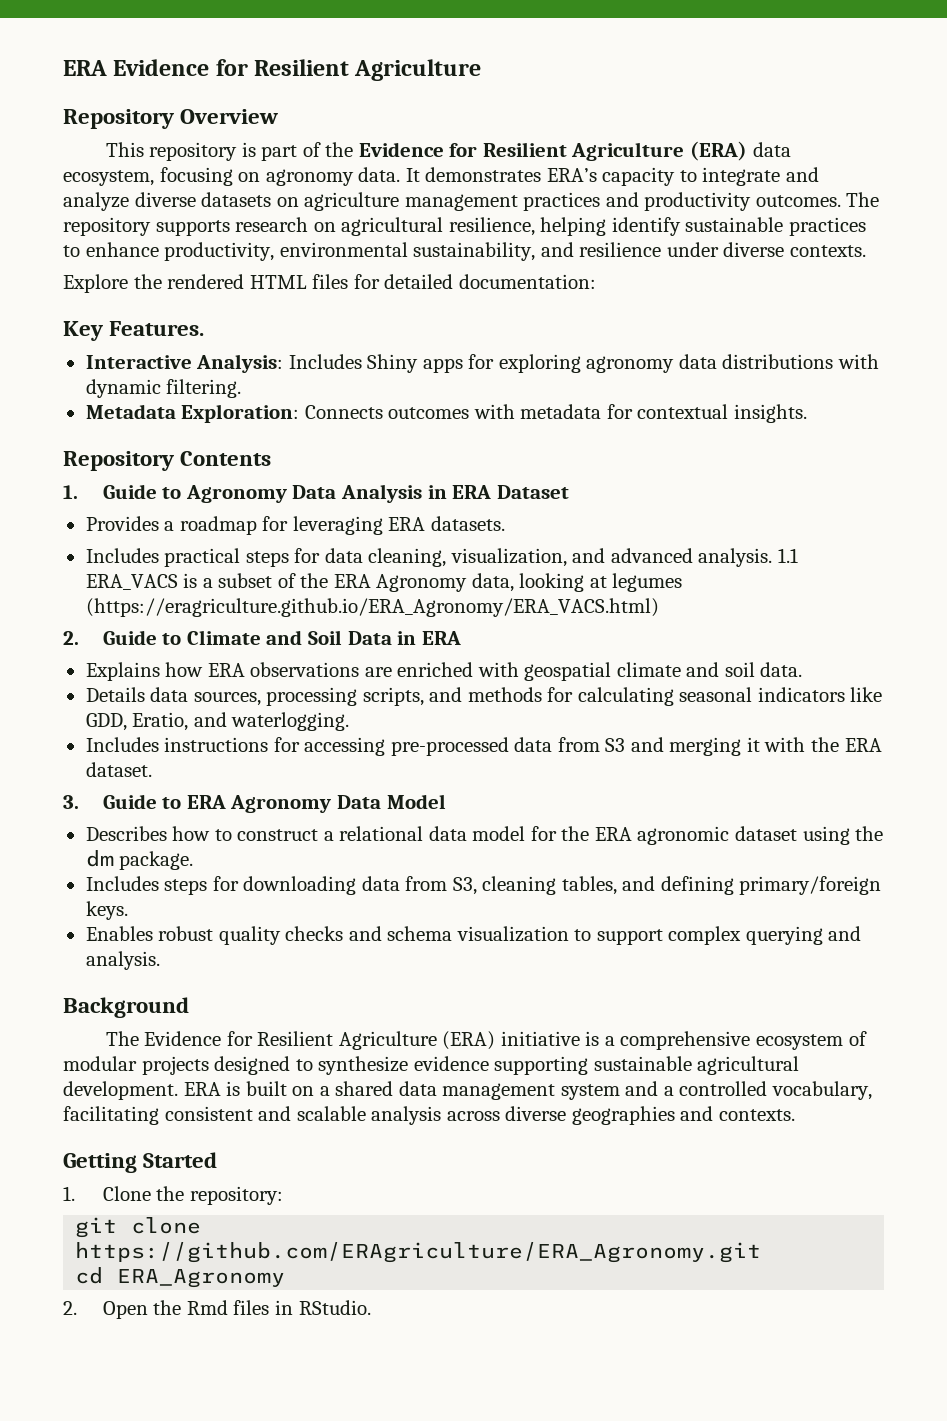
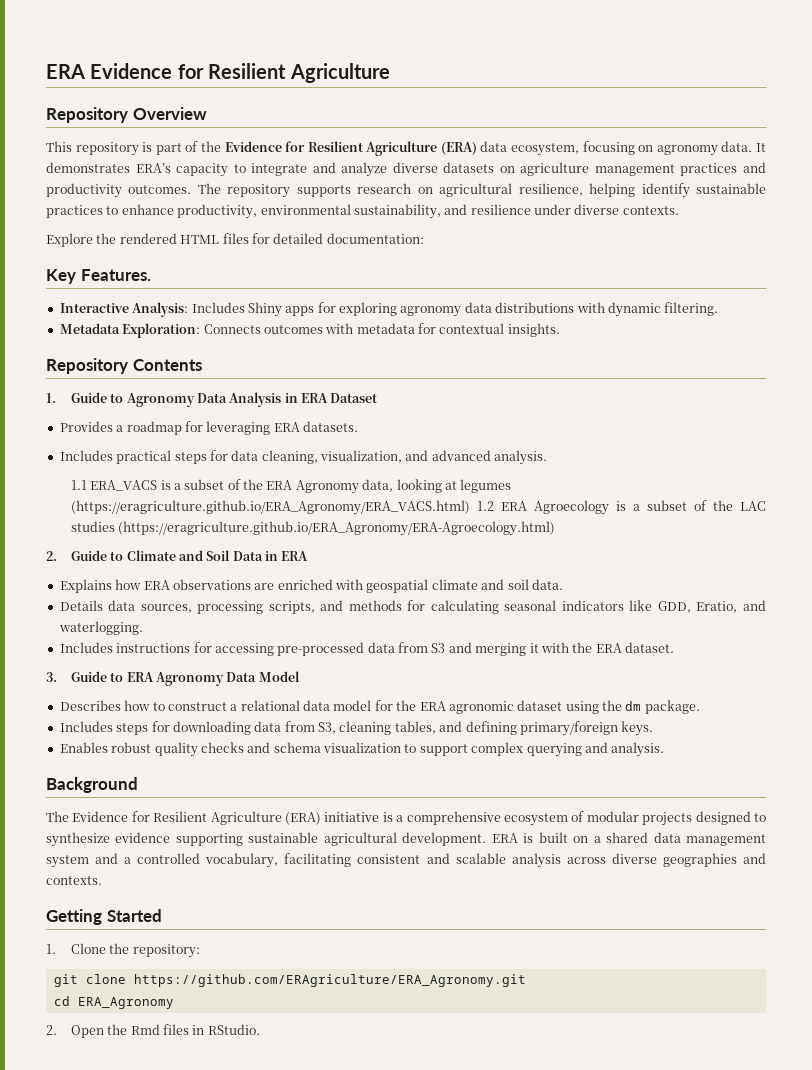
(773, 557) none -> (548, 457) //
(659, 607) none -> [476,500,767,515] [70,521,556,536] 1.2 ERA Agroecology is a subset of the LAC studies (https://eragriculture.github.io/ERA_Agronomy/ERA-Agroecology.html)

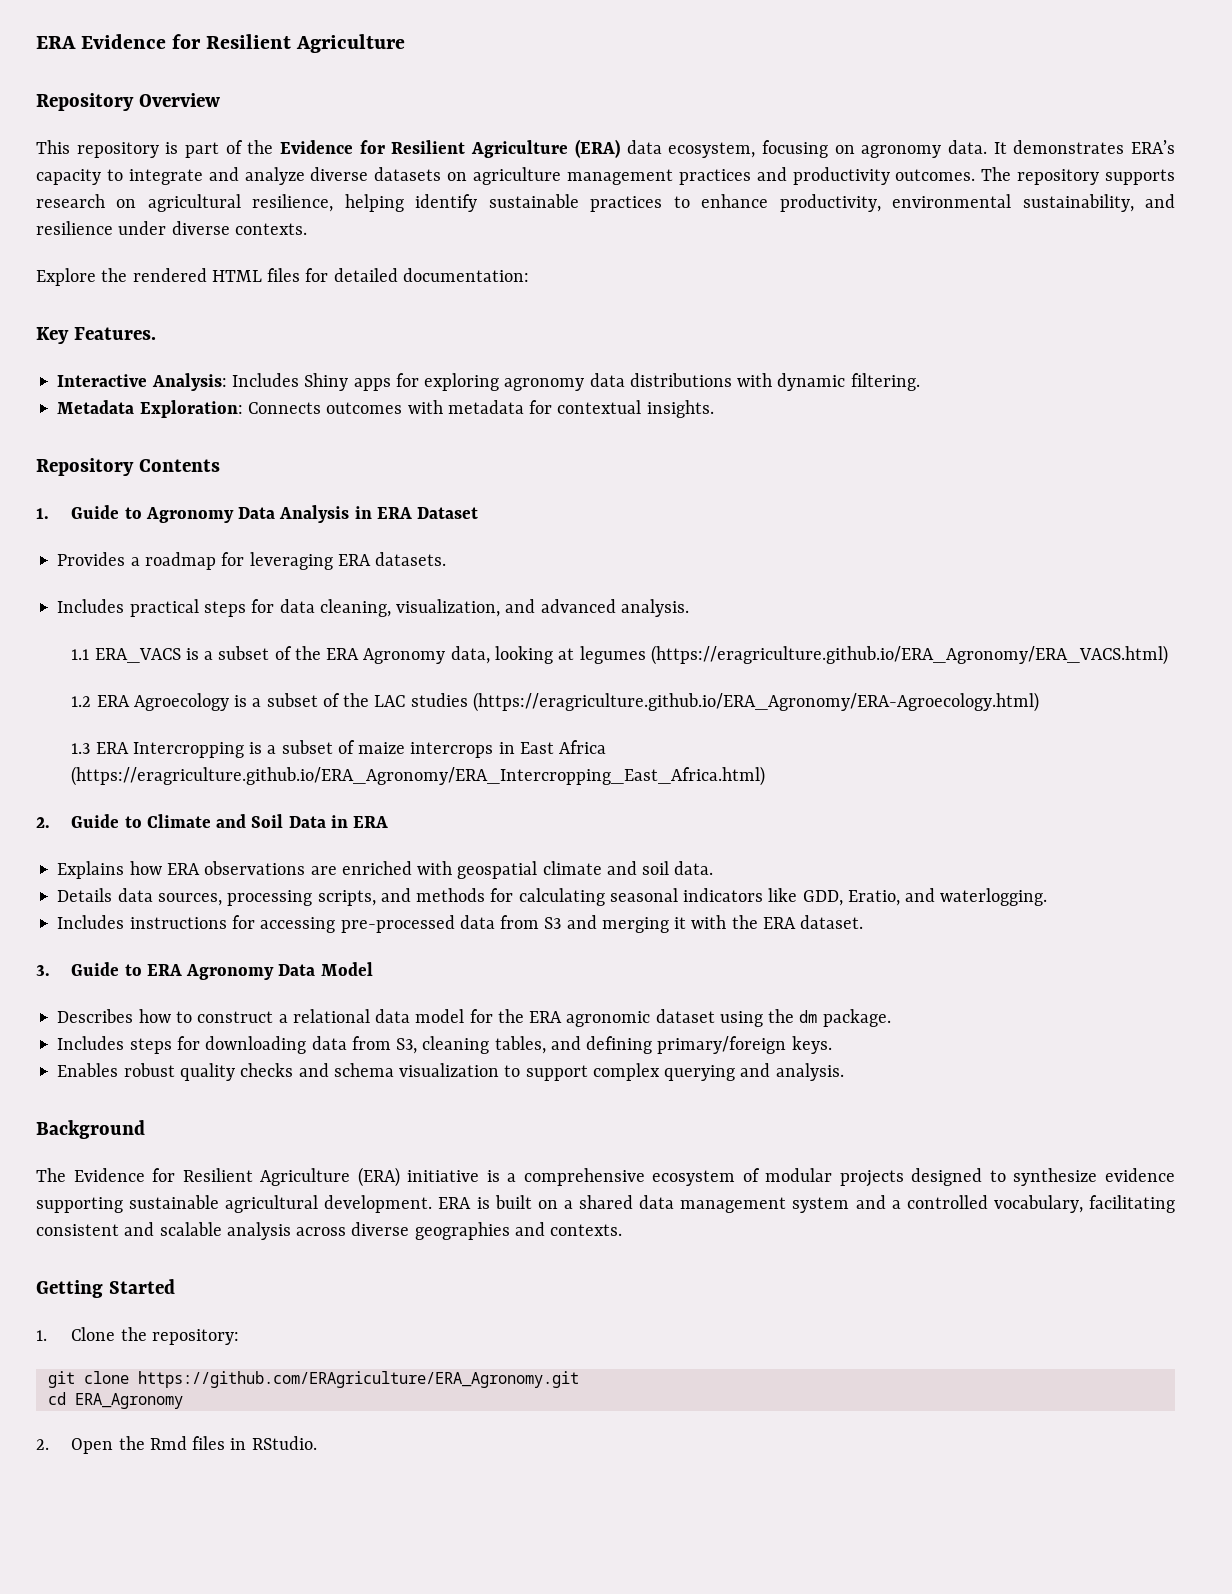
(470, 507) none -> (1168, 655) //
(556, 528) none -> [71,740,607,758] [71,766,766,786] // 1.3 ERA Intercropping is a subset of maize intercrops in East Africa (https://eragriculture.github.io/ERA_Agronomy/ERA_Intercropping_East_Africa.html)

